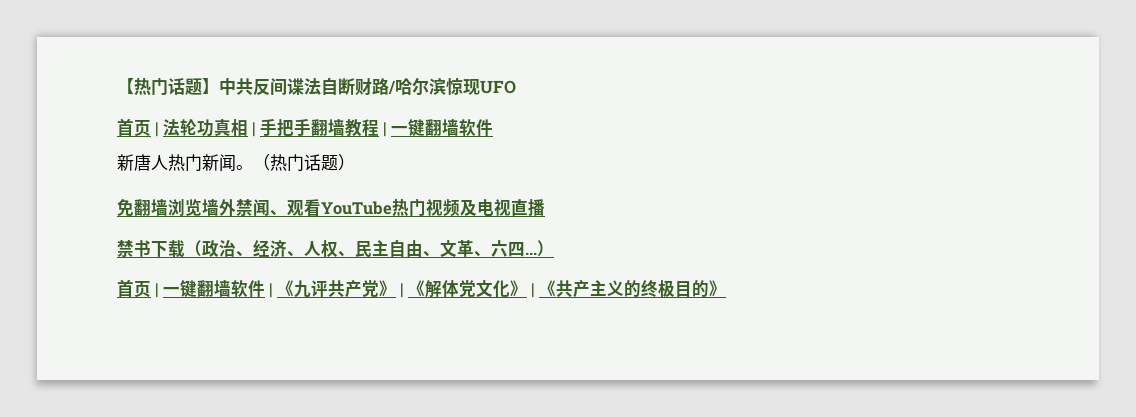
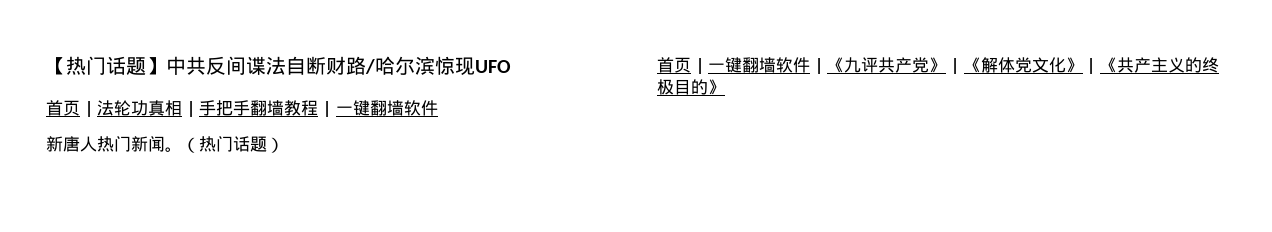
[117,199,545,217] [117,239,554,258] // 免翻墙浏览墙外禁闻、观看YouTube热门视频及电视直播 // 禁书下载（政治、经济、人权、民主自由、文革、六四...） -> (284, 145) none

